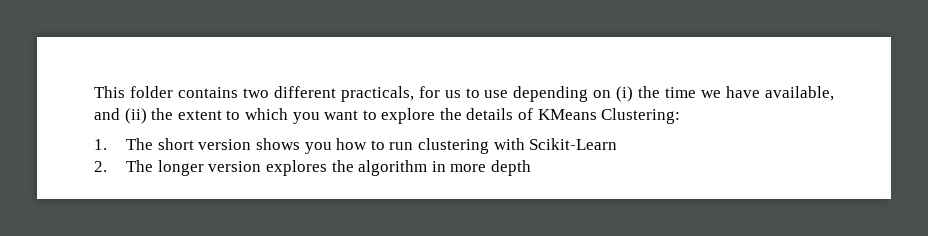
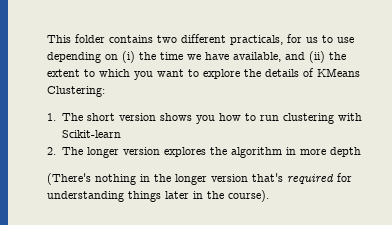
[529,138,618,150] Scikit-Learn -> [61,130,121,138] Scikit-learn
(532, 168) none -> [47,173,352,185] [47,190,269,202] // (There's nothing in the longer version that's required for understanding things later in the course).

